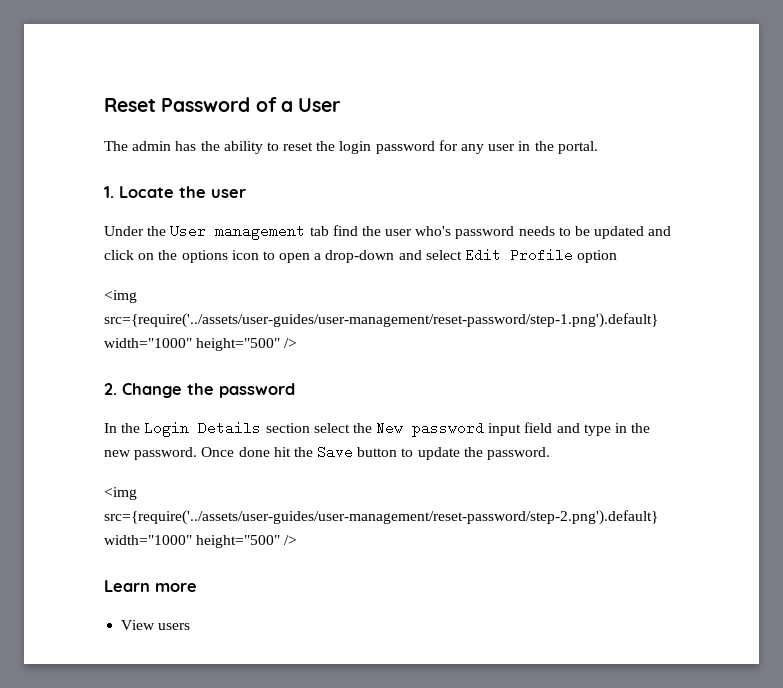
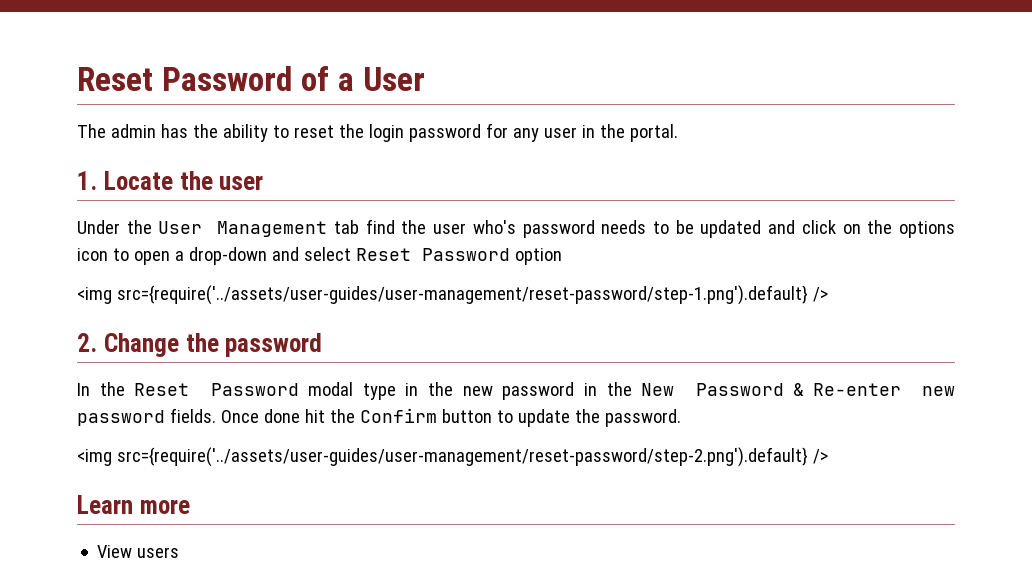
[215,224,306,240] management -> [217,221,328,237] Management
[465,248,574,262] Edit Profile -> [355,248,510,261] Reset Password
[104,338,281,351] width="1000" height="500" -> (808, 295) none
[144,421,651,437] [104,447,198,460] Login Details section select the New password input field and type in the new password. -> [134,382,955,400] [77,408,216,426] Reset Password modal type in the new password in the New Password & Re-enter new password fields.
[317,445,354,459] Save -> [359,408,437,423] Confirm
[104,535,281,548] width="1000" height="500" -> (808, 457) none

